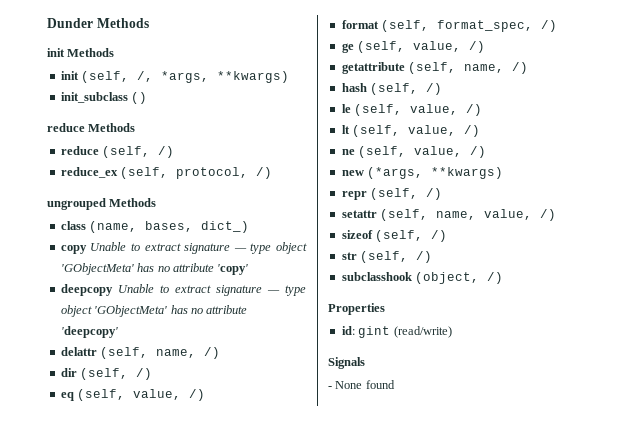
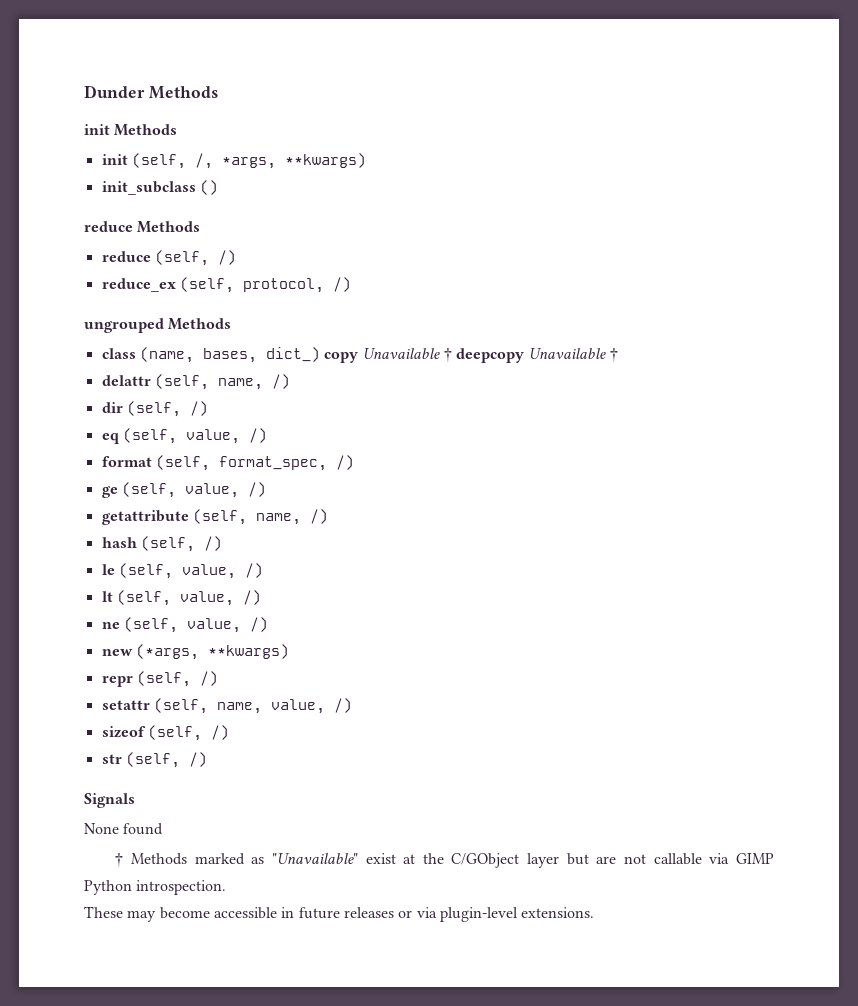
[60,242,307,254] [60,263,249,275] [60,284,306,296] [60,305,248,317] [60,326,118,338] // copy Unable to extract signature — type object 'GObjectMeta' has no attribute 'copy' // deepcopy Unable to extract signature — type object 'GObjectMeta' has no attribute 'deepcopy' -> [324,347,618,363] copy Unavailable † deepcopy Unavailable †
[341,272,504,284] [328,303,385,315] [341,326,452,338] // subclasshook (object, /) // Properties // id: gint (read/write) -> (207, 759) none
[328,386,332,389] - -> (135, 800) none
(395, 384) none -> [114,852,774,868] [84,880,227,895] [84,906,595,922] // † Methods marked as "Unavailable" exist at the C/GObject layer but are not callable via GIMP Python introspection. // These may become accessible in future releases or via plugin-level extensions.

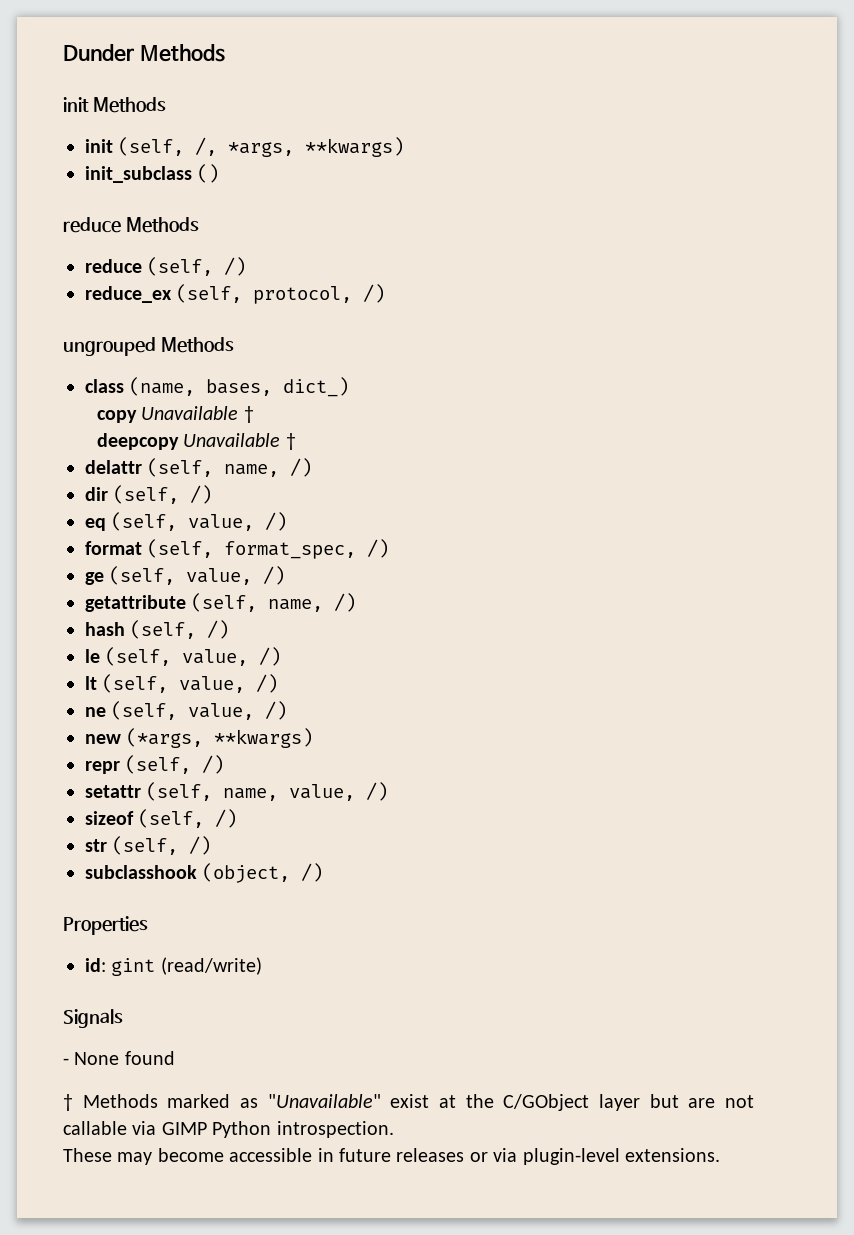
(320, 354) none -> (350, 387) //
(452, 355) none -> (254, 414) //
(207, 759) none -> [85,863,324,883] [63,916,148,935] [85,957,262,976] // subclasshook (object, /) // Properties // id: gint (read/write)
(135, 800) none -> [63,1058,69,1065] -

